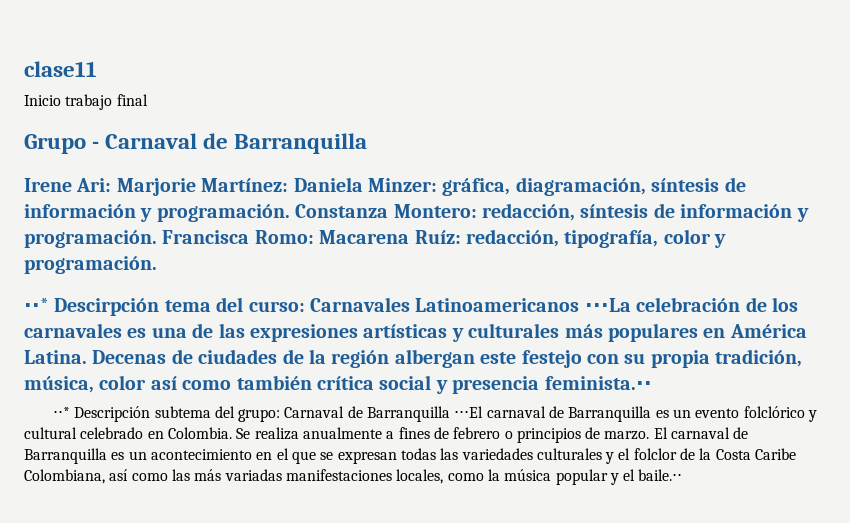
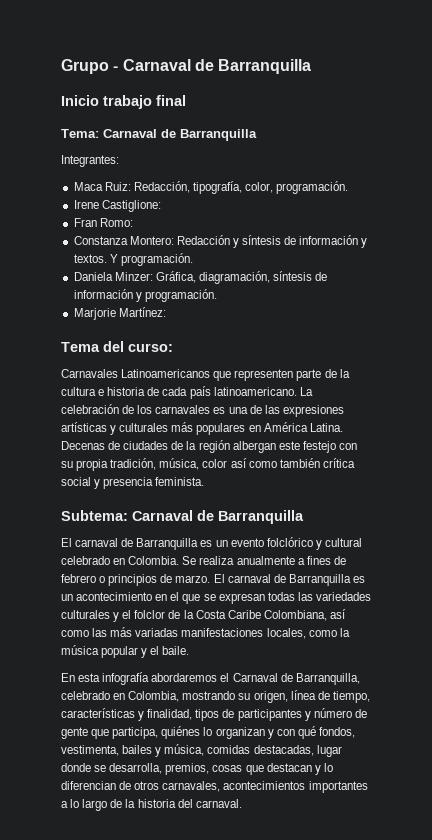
[24,61,97,77] [24,94,148,110] clase11 // Inicio trabajo final // -> (61, 66) none
[24,178,289,196] Irene Ari: Marjorie Martínez: -> [61,95,186,109] [61,129,257,141] [61,155,119,167] [73,181,349,194] [73,200,161,212] [73,218,133,227] [73,235,368,248] [73,253,193,266] Inicio trabajo final // Tema: Carnaval de Barranquilla // Integrantes: // Maca Ruiz: Redacción, tipografía, color, programación. // Irene Castiglione: // Fran Romo: // Constanza Montero: Redacción y síntesis de información y textos. Y programación. //
[442,178,511,196] gráfica, -> [155,271,196,283] Gráfica,
[295,203,809,222] [24,229,727,248] [24,256,157,274] [24,298,211,316] Constanza Montero: redacción, síntesis de información y programación. Francisca Romo: Macarena Ruíz: redacción, tipografía, color y programación. // ⋅⋅* Descirpción tema -> [73,307,166,320] [61,342,100,352] // Marjorie Martínez: // Tema
(305, 306) none -> (173, 347) //
[584,298,631,312] ⋅⋅⋅La -> [213,369,350,381] [61,386,313,399] que representen parte de la cultura e historia de cada país latinoamericano. La
[544,376,652,390] [52,406,484,422] feminista.⋅⋅ // ⋅⋅* Descripción subtema del grupo: Carnaval de Barranquilla ⋅⋅⋅El -> [155,477,205,486] [61,510,304,524] [61,538,72,547] feminista. // Subtema: Carnaval de Barranquilla // El
[638,469,683,481] baile.⋅⋅ -> [162,646,190,655] [61,672,360,685] [61,690,370,703] [61,708,367,721] [61,726,355,739] [61,744,342,757] [61,763,333,775] [61,781,368,793] [61,799,242,811] baile. // En esta infografía abordaremos el Carnaval de Barranquilla, celebrado en Colombia, mostrando su origen, línea de tiempo, características y finalidad, tipos de participantes y número de gente que participa, quiénes lo organizan y con qué fondos, vestimenta, bailes y música, comidas destacadas, lugar donde se desarrolla, premios, cosas que destacan y lo diferencian de otros carnavales, acontecimientos importantes a lo largo de la historia del carnaval.

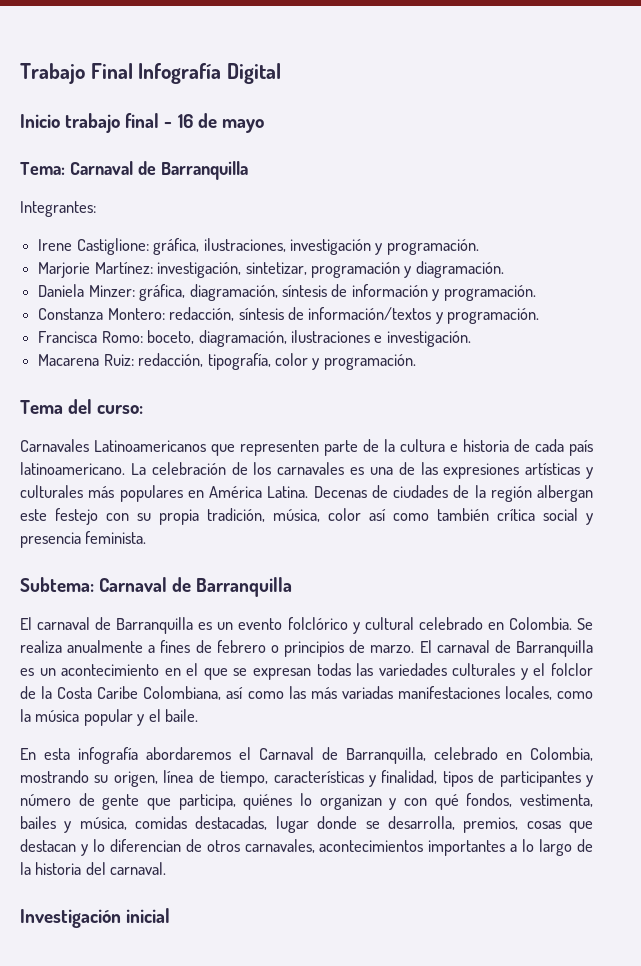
[61,59,312,74] Grupo - Carnaval de Barranquilla -> [20,63,282,84] Trabajo Final Infografía Digital
(186, 100) none -> [164,113,264,133] - 16 de mayo
[73,181,349,194] [73,200,161,212] [73,218,133,227] [73,235,368,248] [73,253,193,266] Maca Ruiz: Redacción, tipografía, color, programación. // Irene Castiglione: // Fran Romo: // Constanza Montero: Redacción y síntesis de información y textos. Y programación. -> [38,238,479,255] [38,261,504,278] Irene Castiglione: gráfica, ilustraciones, investigación y programación. // Marjorie Martínez: investigación, sintetizar, programación y diagramación.
[155,271,196,283] Gráfica, -> [139,284,186,301] gráfica,
[73,307,166,320] Marjorie Martínez: -> [38,307,540,324] [38,330,471,347] [38,353,416,370] Constanza Montero: redacción, síntesis de información/textos y programación. // Francisca Romo: boceto, diagramación, ilustraciones e investigación. // Macarena Ruiz: redacción, tipografía, color y programación.
(242, 803) none -> [20,908,171,928] // Investigación inicial

